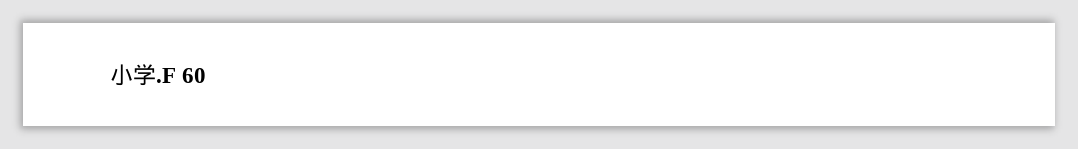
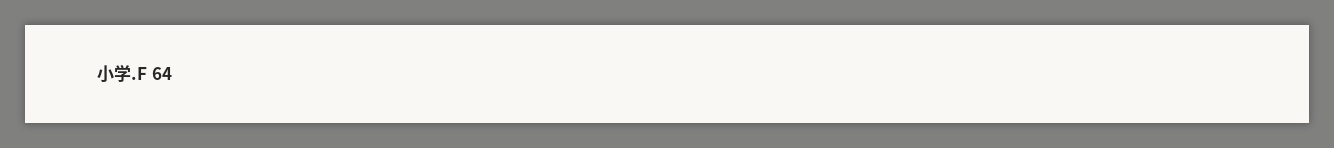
[182,68,207,83] 60 -> [151,67,172,80] 64

